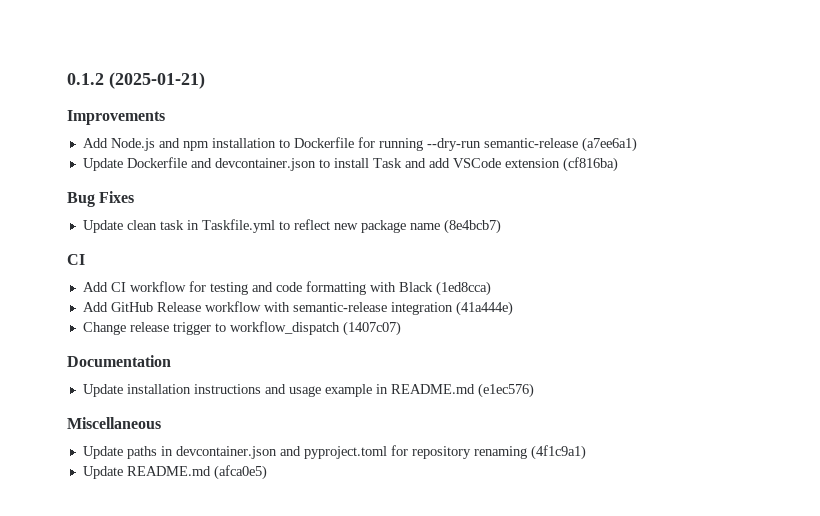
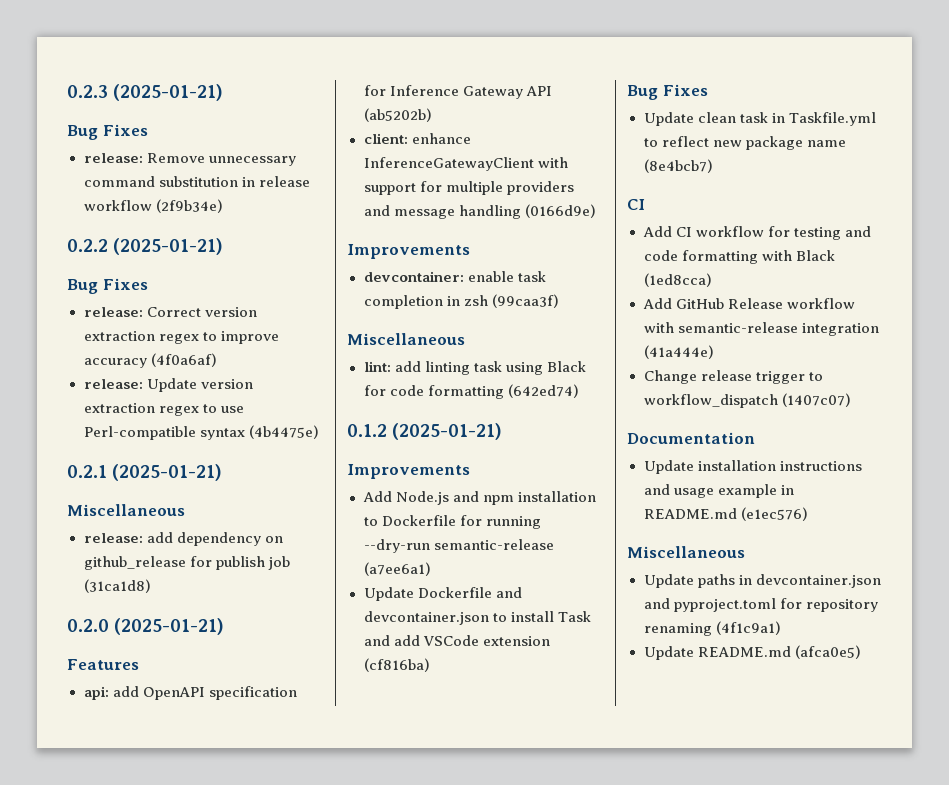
(67, 79) none -> [67,84,224,101] [67,124,148,140] [83,153,296,166] [83,176,310,187] [83,199,223,213] [67,238,224,255] [67,278,148,294] [83,307,257,317] [83,331,279,344] [83,353,217,368] [83,378,253,392] [83,403,244,416] [83,425,319,440] [67,464,223,481] [67,504,185,516] [83,532,283,546] [83,556,290,570] [83,579,151,593] [67,618,225,635] [67,659,139,670] [83,686,297,700] [363,85,552,99] [363,108,432,122] [363,133,471,144] [363,157,568,171] [363,181,574,195] [363,204,596,219] [347,244,470,259] [363,271,546,282] [363,294,559,309] [347,333,465,345] [363,361,586,375] [363,384,579,399] 0.2.3 (2025-01-21) // Bug Fixes // release: Remove unnecessary command substitution in release workflow (2f9b34e) // 0.2.2 (2025-01-21) // Bug Fixes // release: Correct version extraction regex to improve accuracy (4f0a6af) // release: Update version extraction regex to use Perl-compatible syntax (4b4475e) // 0.2.1 (2025-01-21) // Miscellaneous // release: add dependency on github_release for publish job (31ca1d8) // 0.2.0 (2025-01-21) // Features // api: add OpenAPI specification for Inference Gateway API (ab5202b) // client: enhance InferenceGatewayClient with support for multiple providers and message handling (0166d9e) // Improvements // devcontainer: enable task completion in zsh (99caa3f) // Miscellaneous // lint: add linting task using Black for code formatting (642ed74) //

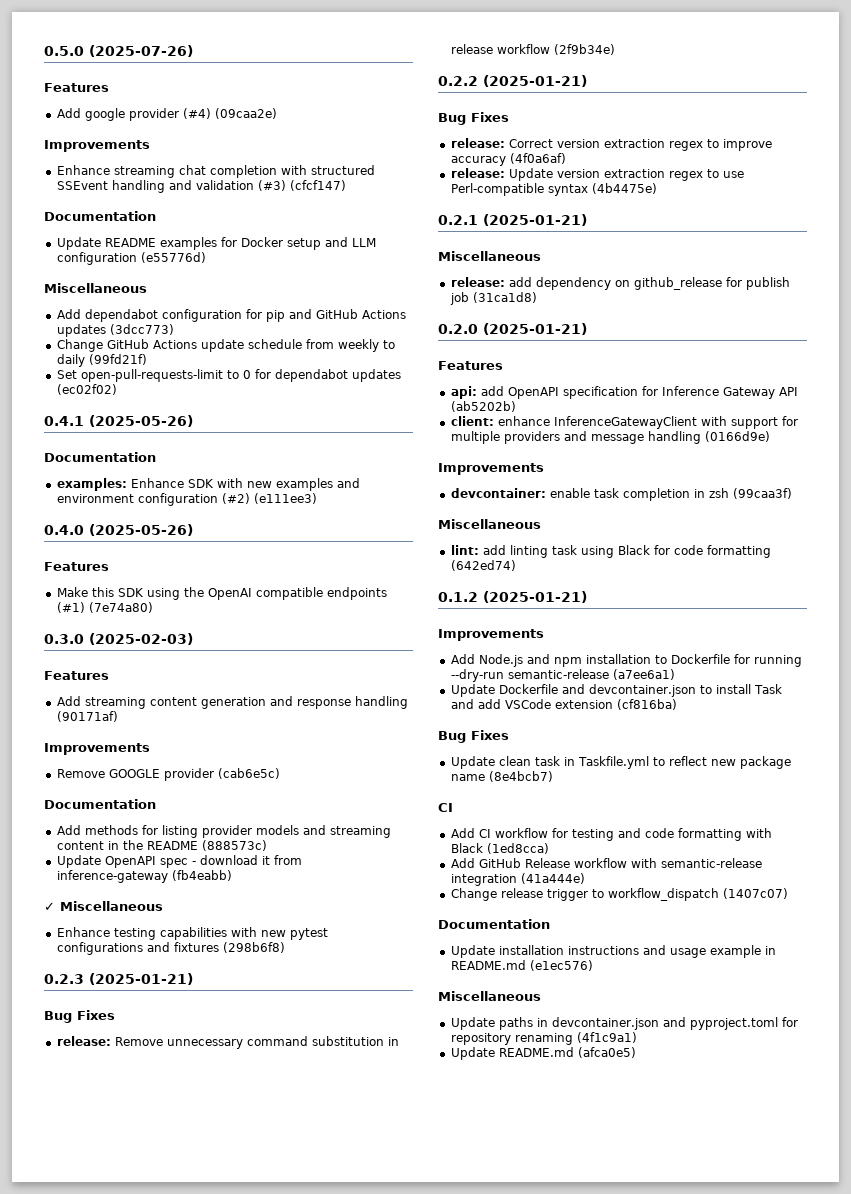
(67, 91) none -> [44,45,193,57] [44,83,109,92] [56,108,277,121] [44,140,150,152] [56,165,375,178] [56,180,346,193] [44,211,156,221] [56,237,376,250] [56,252,206,265] [44,283,147,293] [56,309,406,322] [56,324,174,337] [56,339,395,352] [56,354,147,367] [56,369,401,382] [56,384,117,395] [44,415,193,427] [44,452,156,462] [56,478,360,491] [56,493,317,506] [44,524,193,536] [44,562,109,571] [56,587,387,600] [56,602,153,613] [44,633,193,645] [44,671,109,680] [56,696,408,709] [56,711,118,722] [44,743,150,755] [56,768,280,781] [44,799,156,809] [56,825,391,838] [56,840,267,851] [56,855,302,868] [56,870,232,883] [44,901,163,911] [56,927,328,940] [56,942,285,955] 0.5.0 (2025-07-26) // Features // Add google provider (#4) (09caa2e) // Improvements // Enhance streaming chat completion with structured SSEvent handling and validation (#3) (cfcf147) // Documentation // Update README examples for Docker setup and LLM configuration (e55776d) // Miscellaneous // Add dependabot configuration for pip and GitHub Actions updates (3dcc773) // Change GitHub Actions update schedule from weekly to daily (99fd21f) // Set open-pull-requests-limit to 0 for dependabot updates (ec02f02) // 0.4.1 (2025-05-26) // Documentation // examples: Enhance SDK with new examples and environment configuration (#2) (e111ee3) // 0.4.0 (2025-05-26) // Features // Make this SDK using the OpenAI compatible endpoints (#1) (7e74a80) // 0.3.0 (2025-02-03) // Features // Add streaming content generation and response handling (90171af) // Improvements // Remove GOOGLE provider (cab6e5c) // Documentation // Add methods for listing provider models and streaming content in the README (888573c) // Update OpenAPI spec - download it from inference-gateway (fb4eabb) // ✓ Miscellaneous // Enhance testing capabilities with new pytest configurations and fixtures (298b6f8) //

